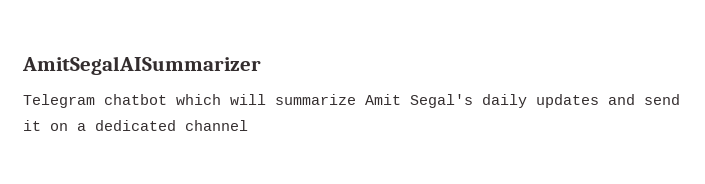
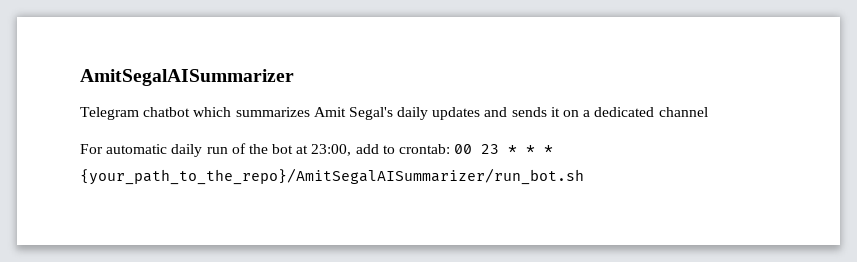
[230,94,356,105] will summarize -> [235,107,310,117] summarizes
[644,94,680,105] send -> [511,107,547,117] sends
(248, 125) none -> [80,143,554,157] [80,168,584,185] // For automatic daily run of the bot at 23:00, add to crontab: 00 23 * * * {your_path_to_the_repo}/AmitSegalAISummarizer/run_bot.sh

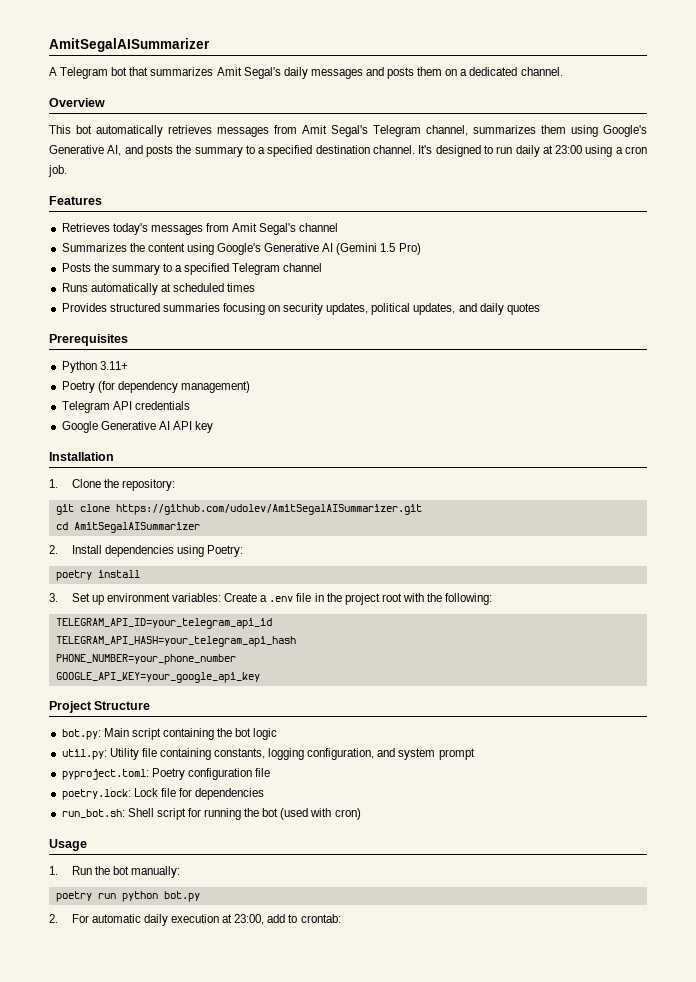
[80,69,294,86] [80,107,708,120] [80,143,294,157] AmitSegalAISummarizer // Telegram chatbot which summarizes Amit Segal's daily updates and sends it on a dedicated channel // For automatic daily run of the bot -> [49,38,210,52] [49,67,563,79] [49,98,105,107] [49,125,647,137] [49,145,647,157] [48,165,67,177] [49,196,102,205] [61,223,339,235] [61,243,421,255] [61,263,323,275] [61,283,256,295] [61,303,540,315] [49,334,128,346] [61,361,128,373] [61,381,250,393] [61,401,190,413] [61,421,214,433] [49,452,114,461] [49,479,175,491] [55,504,422,515] [55,522,200,533] [49,545,244,557] [55,570,140,581] [49,593,493,605] [55,618,272,629] [55,636,296,647] [55,654,236,665] [55,672,260,683] [49,701,151,713] [61,728,278,740] [61,748,475,760] [61,768,270,780] [61,788,265,800] [61,808,361,820] [49,839,87,851] [49,866,181,878] [55,891,200,902] [49,914,220,926] AmitSegalAISummarizer // A Telegram bot that summarizes Amit Segal's daily messages and posts them on a dedicated channel. // Overview // This bot automatically retrieves messages from Amit Segal's Telegram channel, summarizes them using Google's Generative AI, and posts the summary to a specified destination channel. It's designed to run daily at 23:00 using a cron job. // Features // Retrieves today's messages from Amit Segal's channel // Summarizes the content using Google's Generative AI (Gemini 1.5 Pro) // Posts the summary to a specified Telegram channel // Runs automatically at scheduled times // Provides structured summaries focusing on security updates, political updates, and daily quotes // Prerequisites // Python 3.11+ // Poetry (for dependency management) // Telegram API credentials // Google Generative AI API key // Installation // 1. Clone the repository: // git clone https://github.com/udolev/AmitSegalAISummarizer.git // cd AmitSegalAISummarizer // 2. Install dependencies using Poetry: // poetry install // 3. Set up environment variables: Create a .env file in the project root with the following: // TELEGRAM_API_ID=your_telegram_api_id // TELEGRAM_API_HASH=your_telegram_api_hash // PHONE_NUMBER=your_phone_number // GOOGLE_API_KEY=your_google_api_key // Project Structure // bot.py: Main script containing the bot logic // util.py: Utility file containing constants, logging configuration, and system prompt // pyproject.toml: Poetry configuration file // poetry.lock: Lock file for dependencies // run_bot.sh: Shell script for running the bot (used with cron) // Usage // 1. Run the bot manually: // poetry run python bot.py // 2. For automatic daily execution
[454,144,554,154] [80,168,584,185] 00 23 * * * {your_path_to_the_repo}/AmitSegalAISummarizer/run_bot.sh -> (341, 918) none

